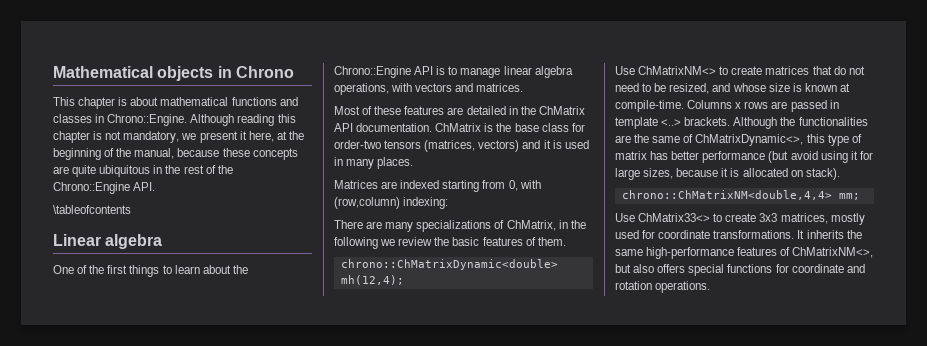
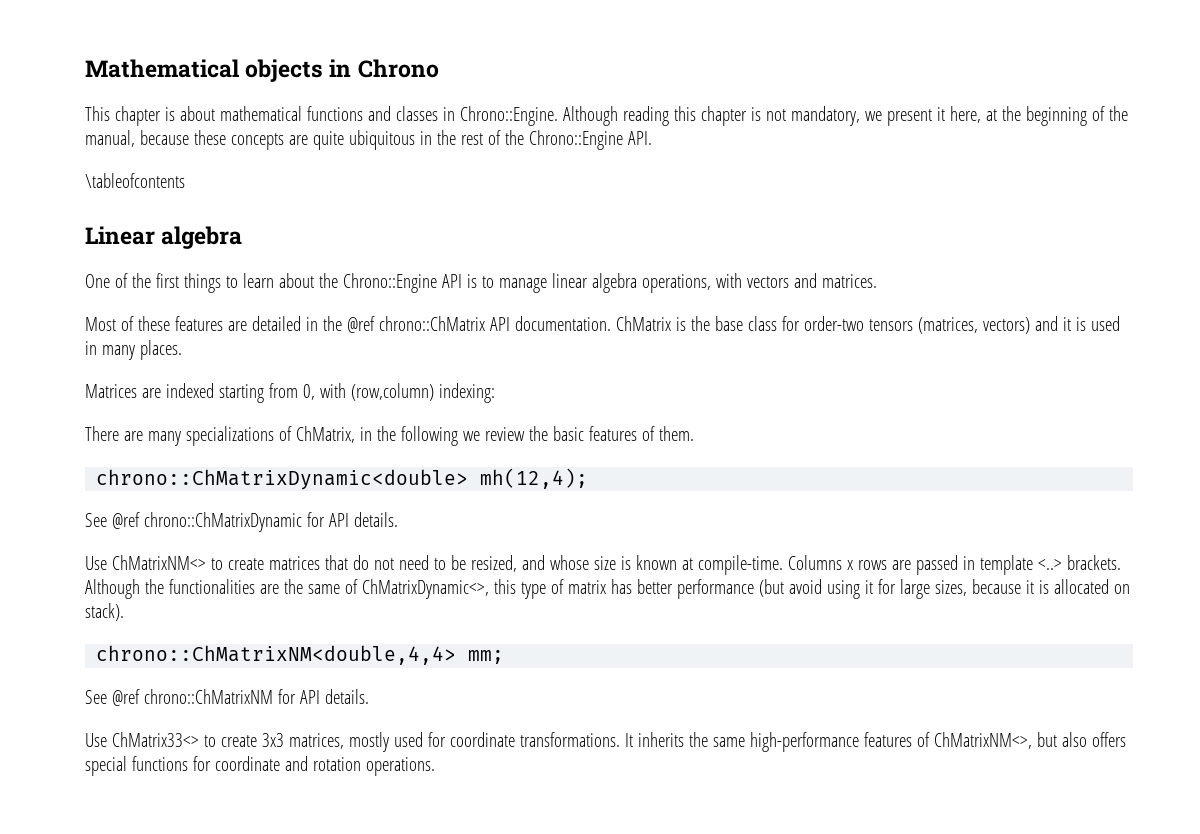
[538,106,585,115] ChMatrix -> [346,316,485,333] @ref chrono::ChMatrix
(404, 280) none -> [85,512,398,532] // See @ref chrono::ChMatrixDynamic for API details.
(860, 196) none -> [85,689,369,706] // See @ref chrono::ChMatrixNM for API details.

